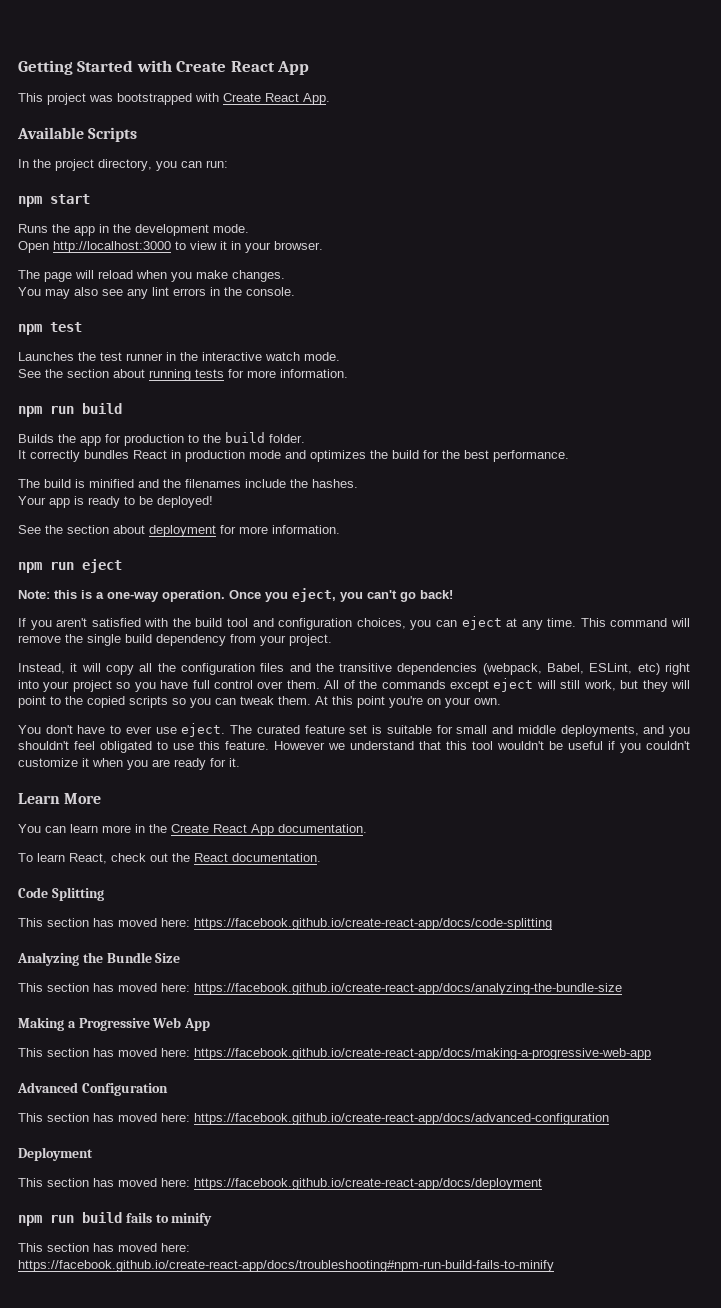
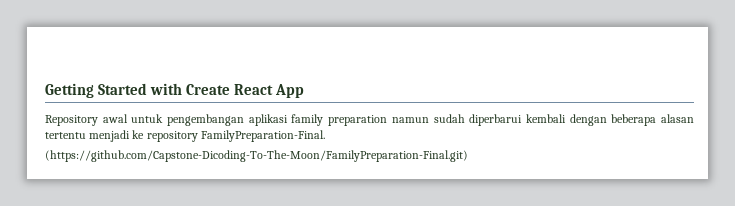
[18,93,330,105] [17,127,138,142] [18,159,228,171] [18,194,90,207] [18,224,249,236] [18,241,323,253] [18,270,285,282] [18,287,295,299] [18,322,82,335] [18,352,340,361] [18,369,348,381] [18,403,122,417] [18,432,305,446] [18,450,569,462] [18,479,358,488] [18,496,213,508] [18,525,340,537] [18,559,122,573] [18,588,453,602] [18,616,690,630] [18,634,332,646] [18,663,690,675] [18,678,691,692] [18,696,501,708] [18,723,690,737] [18,741,690,753] [18,758,240,770] [18,793,102,804] [18,824,367,836] [18,853,321,864] [18,887,104,901] [18,918,552,930] [17,952,181,966] [18,983,622,995] [18,1017,211,1031] [18,1048,651,1060] [17,1082,168,1096] [18,1113,609,1125] [18,1147,93,1161] [18,1178,542,1190] [18,1212,213,1226] [18,1243,190,1252] [18,1260,554,1272] This project was bootstrapped with Create React App. // Available Scripts // In the project directory, you can run: // npm start // Runs the app in the development mode. // Open http://localhost:3000 to view it in your browser. // The page will reload when you make changes. // You may also see any lint errors in the console. // npm test // Launches the test runner in the interactive watch mode. // See the section about running tests for more information. // npm run build // Builds the app for production to the build folder. // It correctly bundles React in production mode and optimizes the build for the best performance. // The build is minified and the filenames include the hashes. // Your app is ready to be deployed! // See the section about deployment for more information. // npm run eject // Note: this is a one-way operation. Once you eject, you can't go back! // If you aren't satisfied with the build tool and configuration choices, you can eject at any time. This command will remove the single build dependency from your project. // Instead, it will copy all the configuration files and the transitive dependencies (webpack, Babel, ESLint, etc) right into your project so you have full control over them. All of the commands except eject will still work, but they will point to the copied scripts so you can tweak them. At this point you're on your own. // You don't have to ever use eject. The curated feature set is suitable for small and middle deployments, and you shouldn't feel obligated to use this feature. However we understand that this tool wouldn't be useful if you couldn't customize it when you are ready for it. // Learn More // You can learn more in the Create React App documentation. // To learn React, check out the React documentation. // Code Splitting // This section has moved here: https://facebook.github.io/create-react-app/docs/code-splitting // Analyzing the Bundle Size // This section has moved here: https://facebook.github.io/create-react-app/docs/analyzing-the-bundle-size // Making a Progressive Web App // This section has moved here: https://facebook.github.io/create-react-app/docs/making-a-progressive-web-app // Advanced Configuration // This section has moved here: https://facebook.github.io/create-react-app/docs/advanced-configuration // Deployment // This section has moved here: https://facebook.github.io/create-react-app/docs/deployment // npm run build fails to minify // This section has moved here: https://facebook.github.io/create-react-app/docs/troubleshooting#npm-run-build-fails-to-minify -> [45,114,695,126] [45,130,325,142] [45,150,468,162] Repository awal untuk pengembangan aplikasi family preparation namun sudah diperbarui kembali dengan beberapa alasan tertentu menjadi ke repository FamilyPreparation-Final. // (https://github.com/Capstone-Dicoding-To-The-Moon/FamilyPreparation-Final.git)

